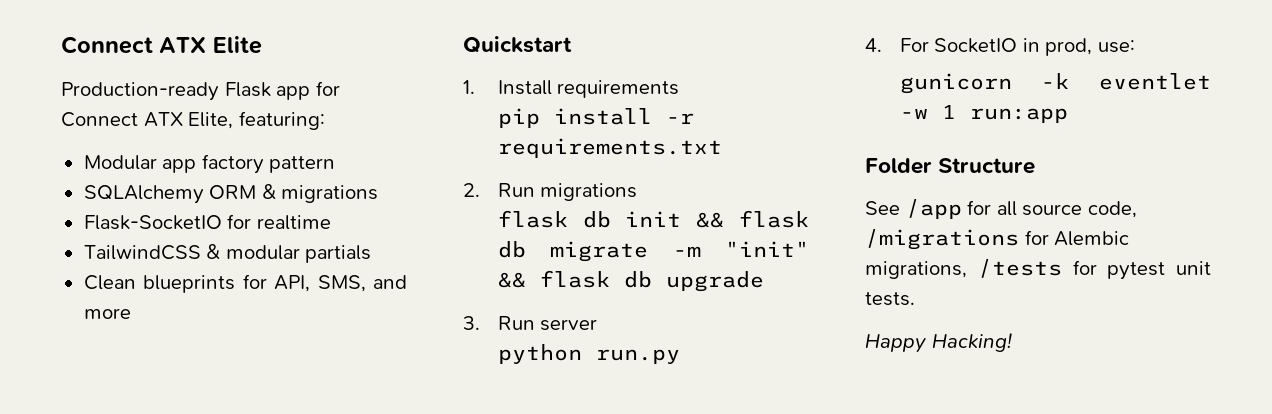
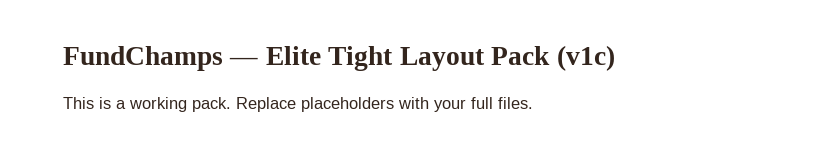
[61,36,207,54] Connect ATX -> [63,46,259,71] FundChamps —
[61,81,340,101] [61,111,325,130] [83,154,336,174] [83,184,379,204] [83,214,331,230] [83,244,372,263] [83,274,407,293] [83,308,131,319] [463,36,572,53] [463,80,680,98] [497,108,694,128] [497,138,722,158] [463,183,638,201] [497,210,809,228] [497,241,809,262] [497,270,764,292] [463,316,598,331] [497,344,680,364] [865,38,1135,56] [899,73,1211,94] [899,105,1068,123] [865,158,1036,174] [865,199,1137,219] [865,229,1130,250] [865,259,1211,280] [865,292,915,306] [865,333,1012,353] // Production-ready Flask app for Connect ATX Elite, featuring: // Modular app factory pattern // SQLAlchemy ORM & migrations // Flask-SocketIO for realtime // TailwindCSS & modular partials // Clean blueprints for API, SMS, and more // Quickstart // 1. Install requirements // pip install -r requirements.txt // 2. Run migrations // flask db init && flask db migrate -m "init" && flask db upgrade // 3. Run server // python run.py // 4. For SocketIO in prod, use: // gunicorn -k eventlet -w 1 run:app // Folder Structure // See /app for all source code, /migrations for Alembic migrations, /tests for pytest unit tests. // Happy Hacking! -> [328,45,615,71] [63,97,533,112] Tight Layout Pack (v1c) // This is a working pack. Replace placeholders with your full files.

